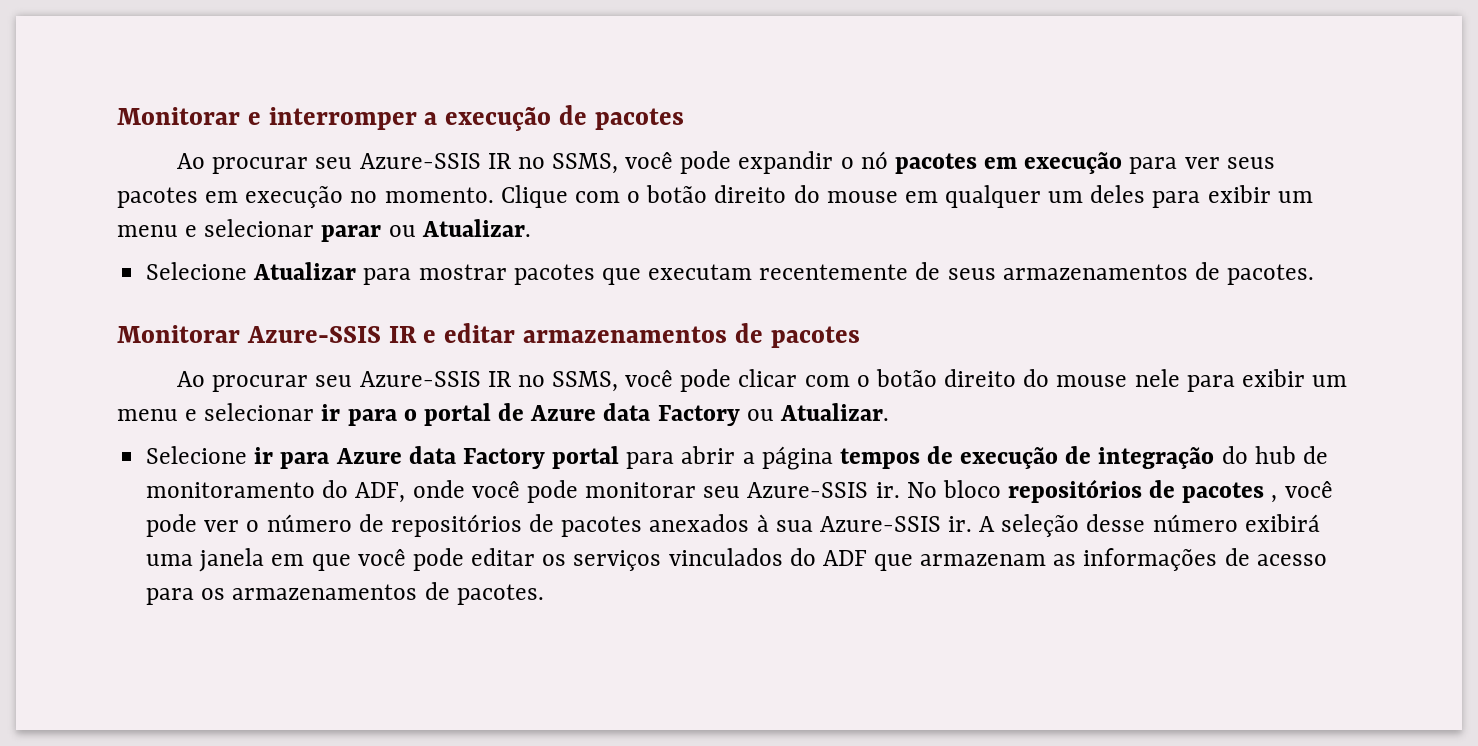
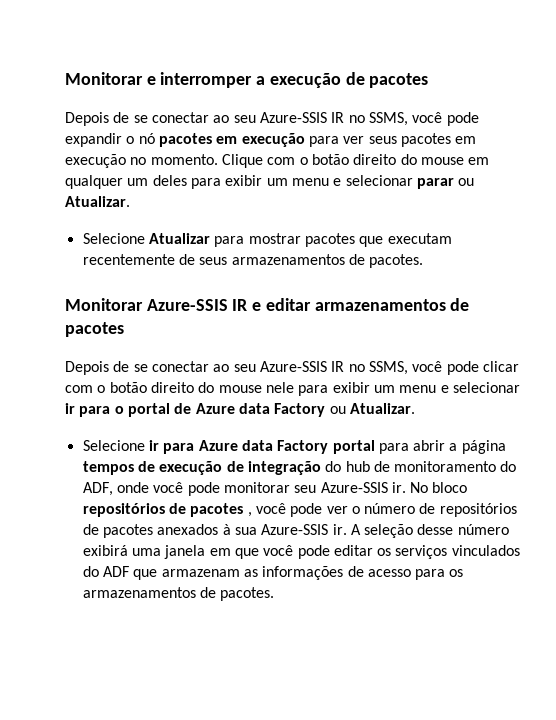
[177,153,309,174] Ao procurar -> [65,112,230,126] Depois de se conectar ao
[177,371,309,392] Ao procurar -> [65,361,230,375] Depois de se conectar ao

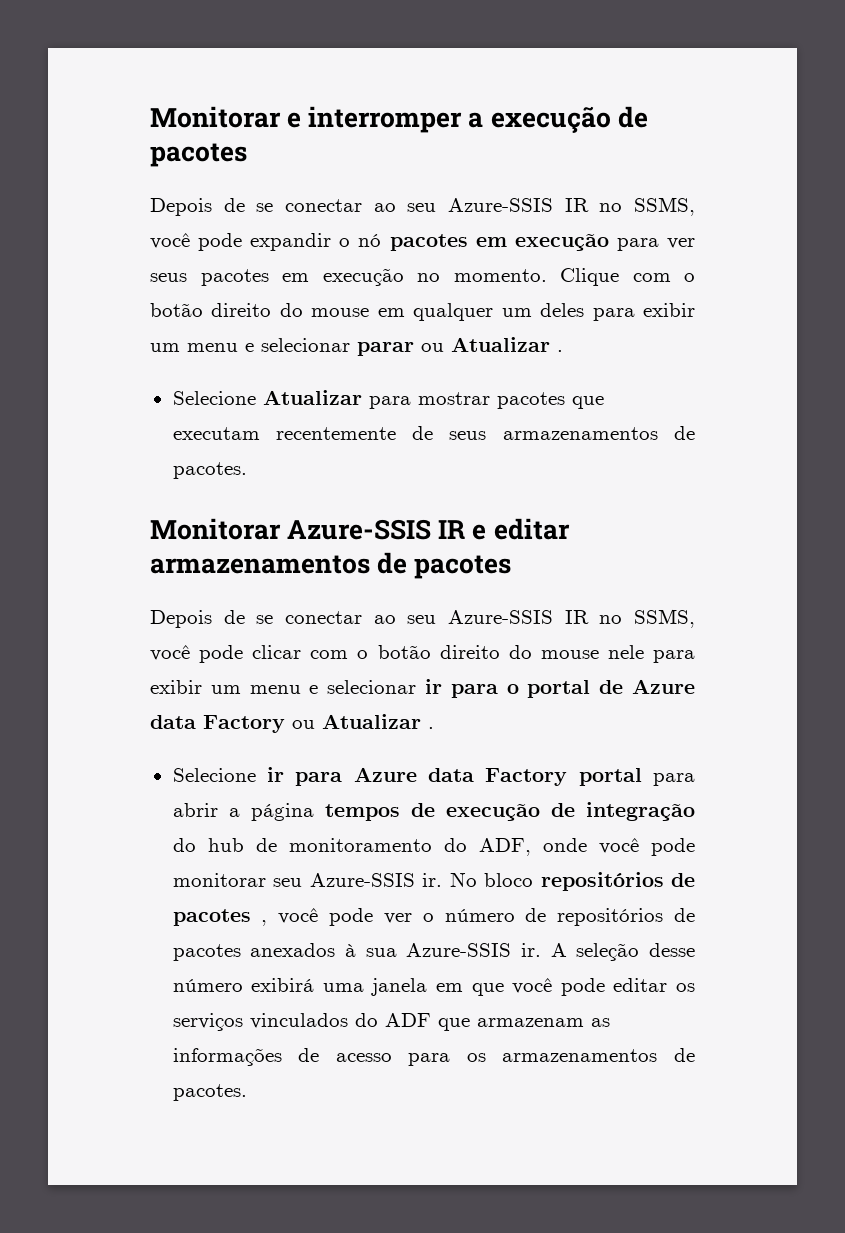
[65,196,130,207] Atualizar. -> [451,337,563,352] Atualizar .
[349,403,415,414] Atualizar. -> [322,714,434,729] Atualizar .

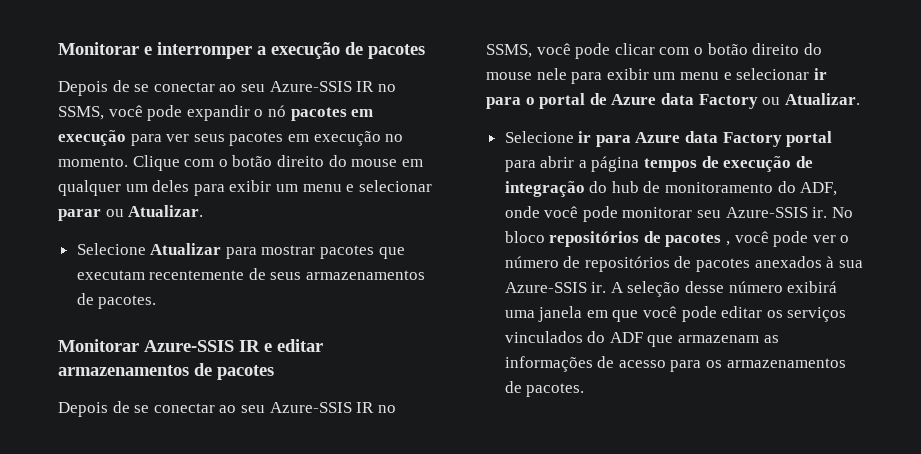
[451,337,563,352] Atualizar . -> [128,205,204,217] Atualizar.
[322,714,434,729] Atualizar . -> [784,93,860,105] Atualizar.

